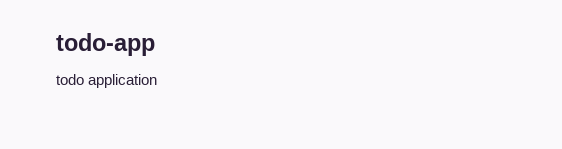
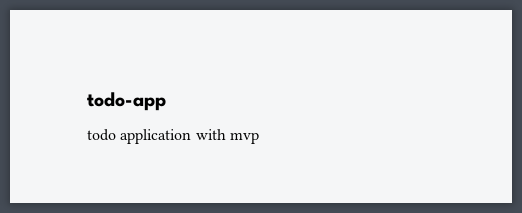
(158, 81) none -> [195,129,259,144] with mvp

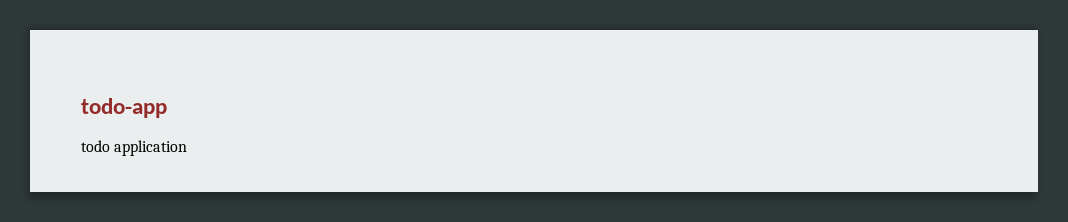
[195,129,259,144] with mvp -> (188, 148) none

